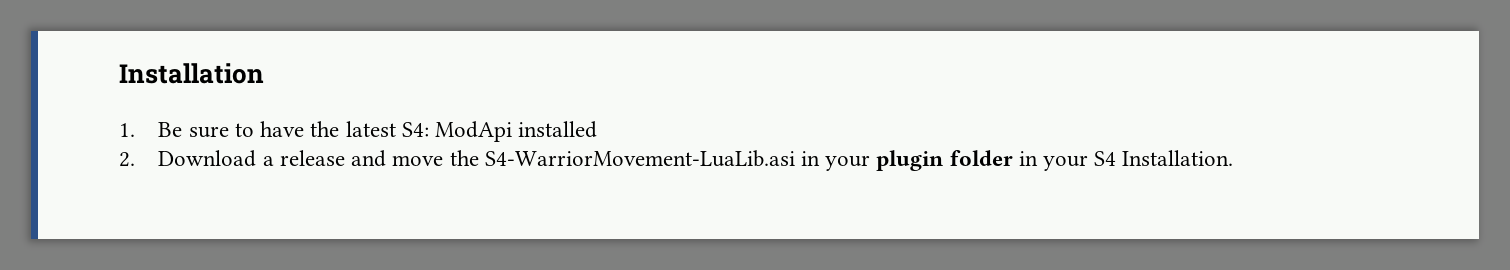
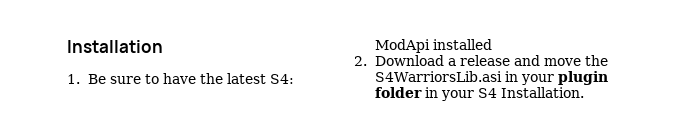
[484,150,795,167] S4-WarriorMovement-LuaLib.asi -> [375,71,503,82] S4WarriorsLib.asi

